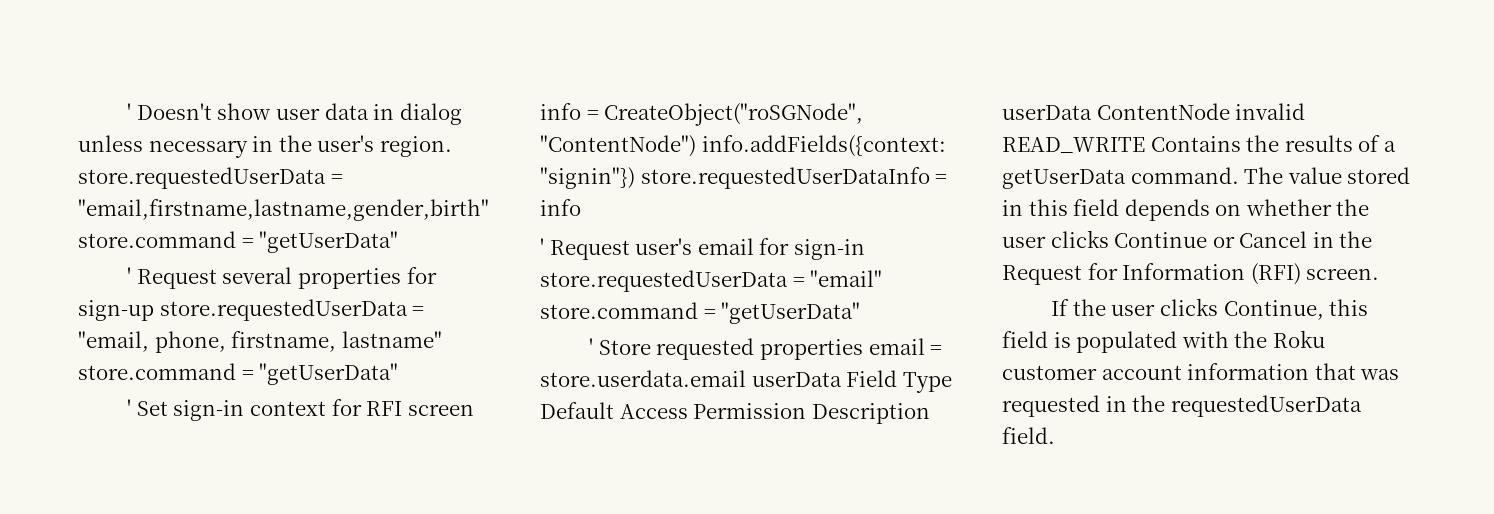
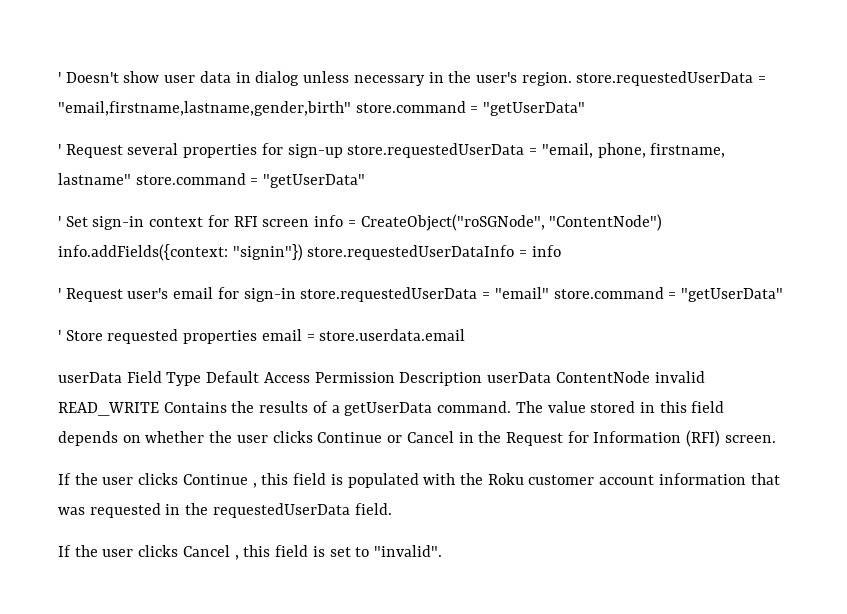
(746, 378) none -> (466, 335) //
[1223,300,1324,320] Continue, -> [182,474,257,488] Continue ,
(1055, 435) none -> [58,545,442,560] // If the user clicks Cancel , this field is set to "invalid".

